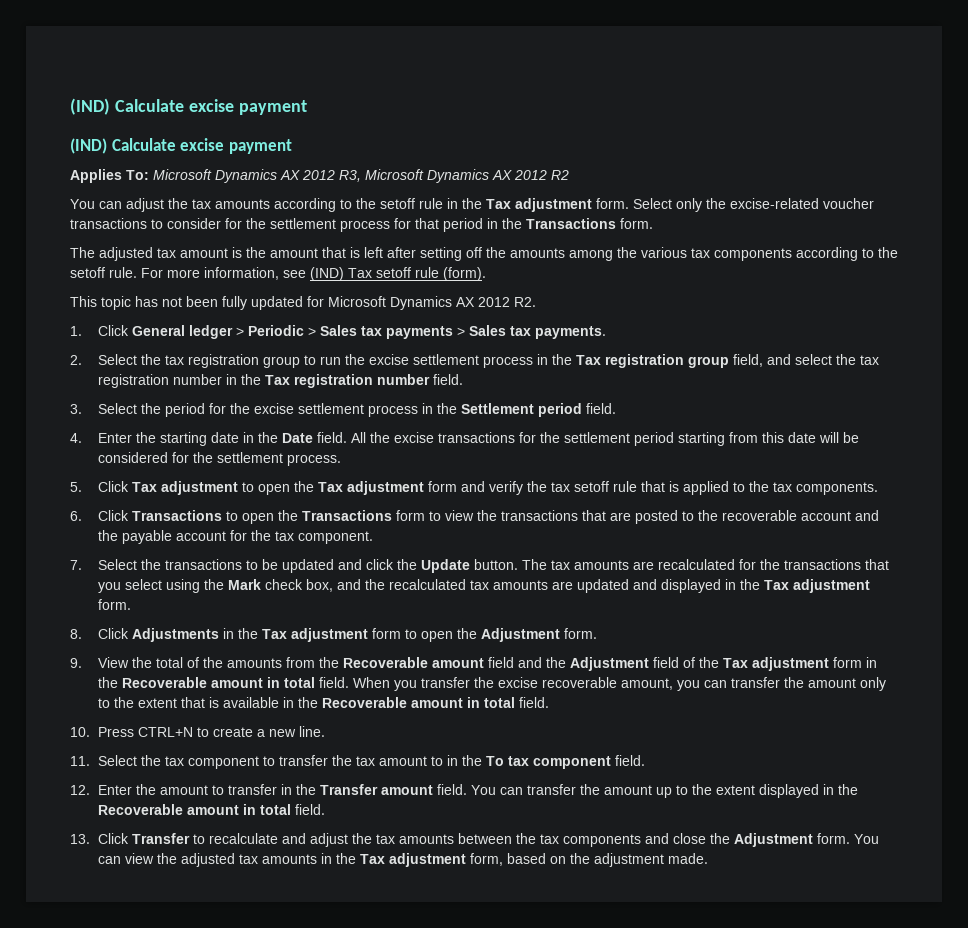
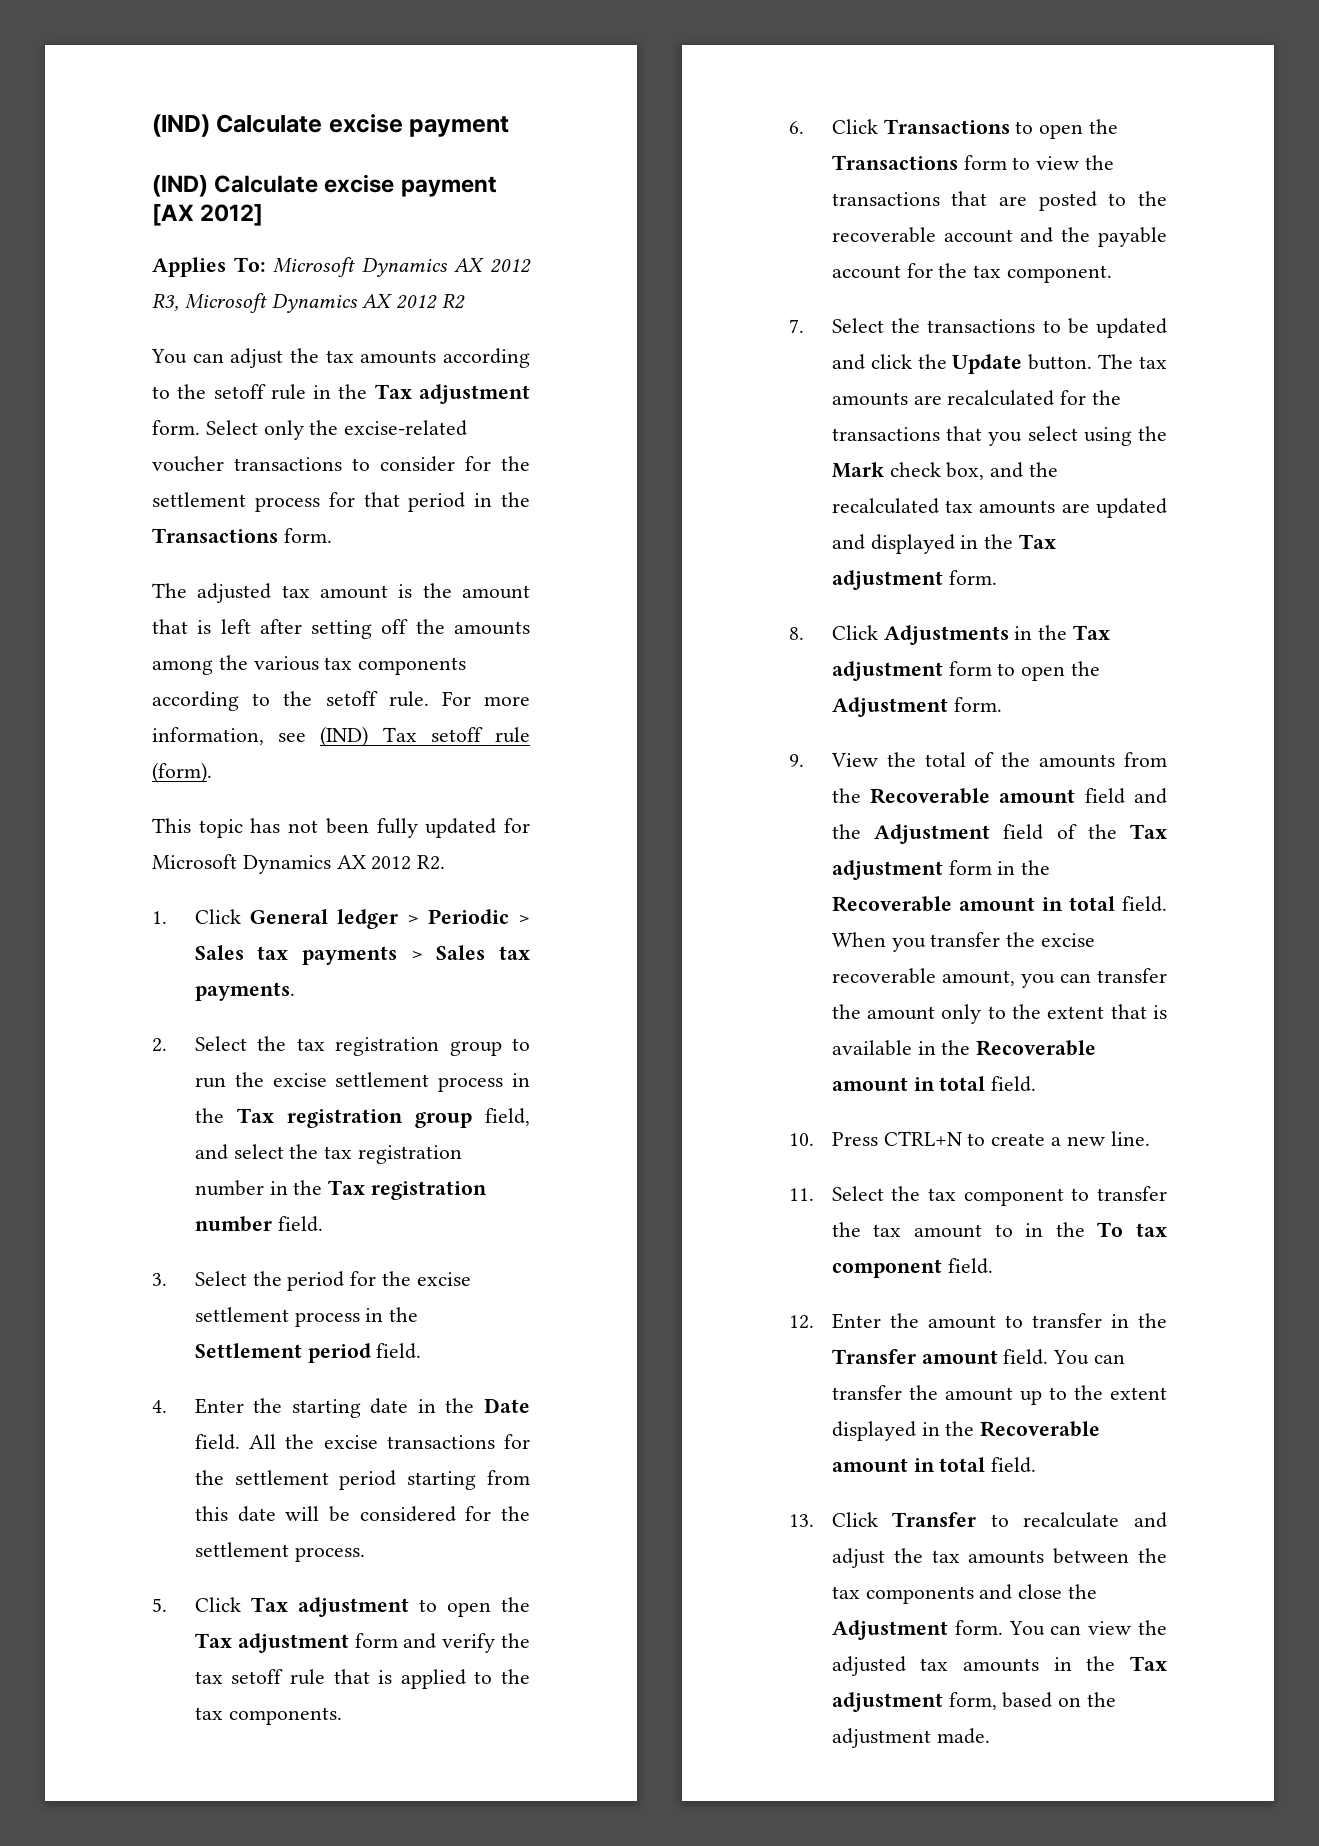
(292, 146) none -> [152,204,264,226] [AX 2012]

